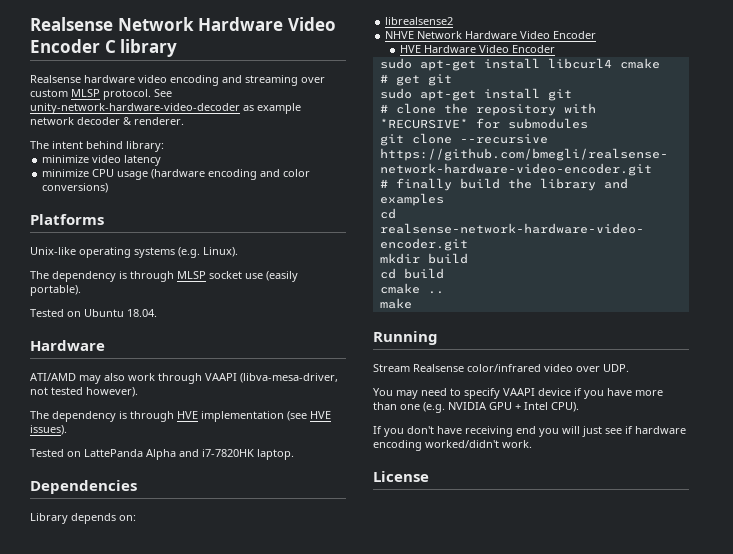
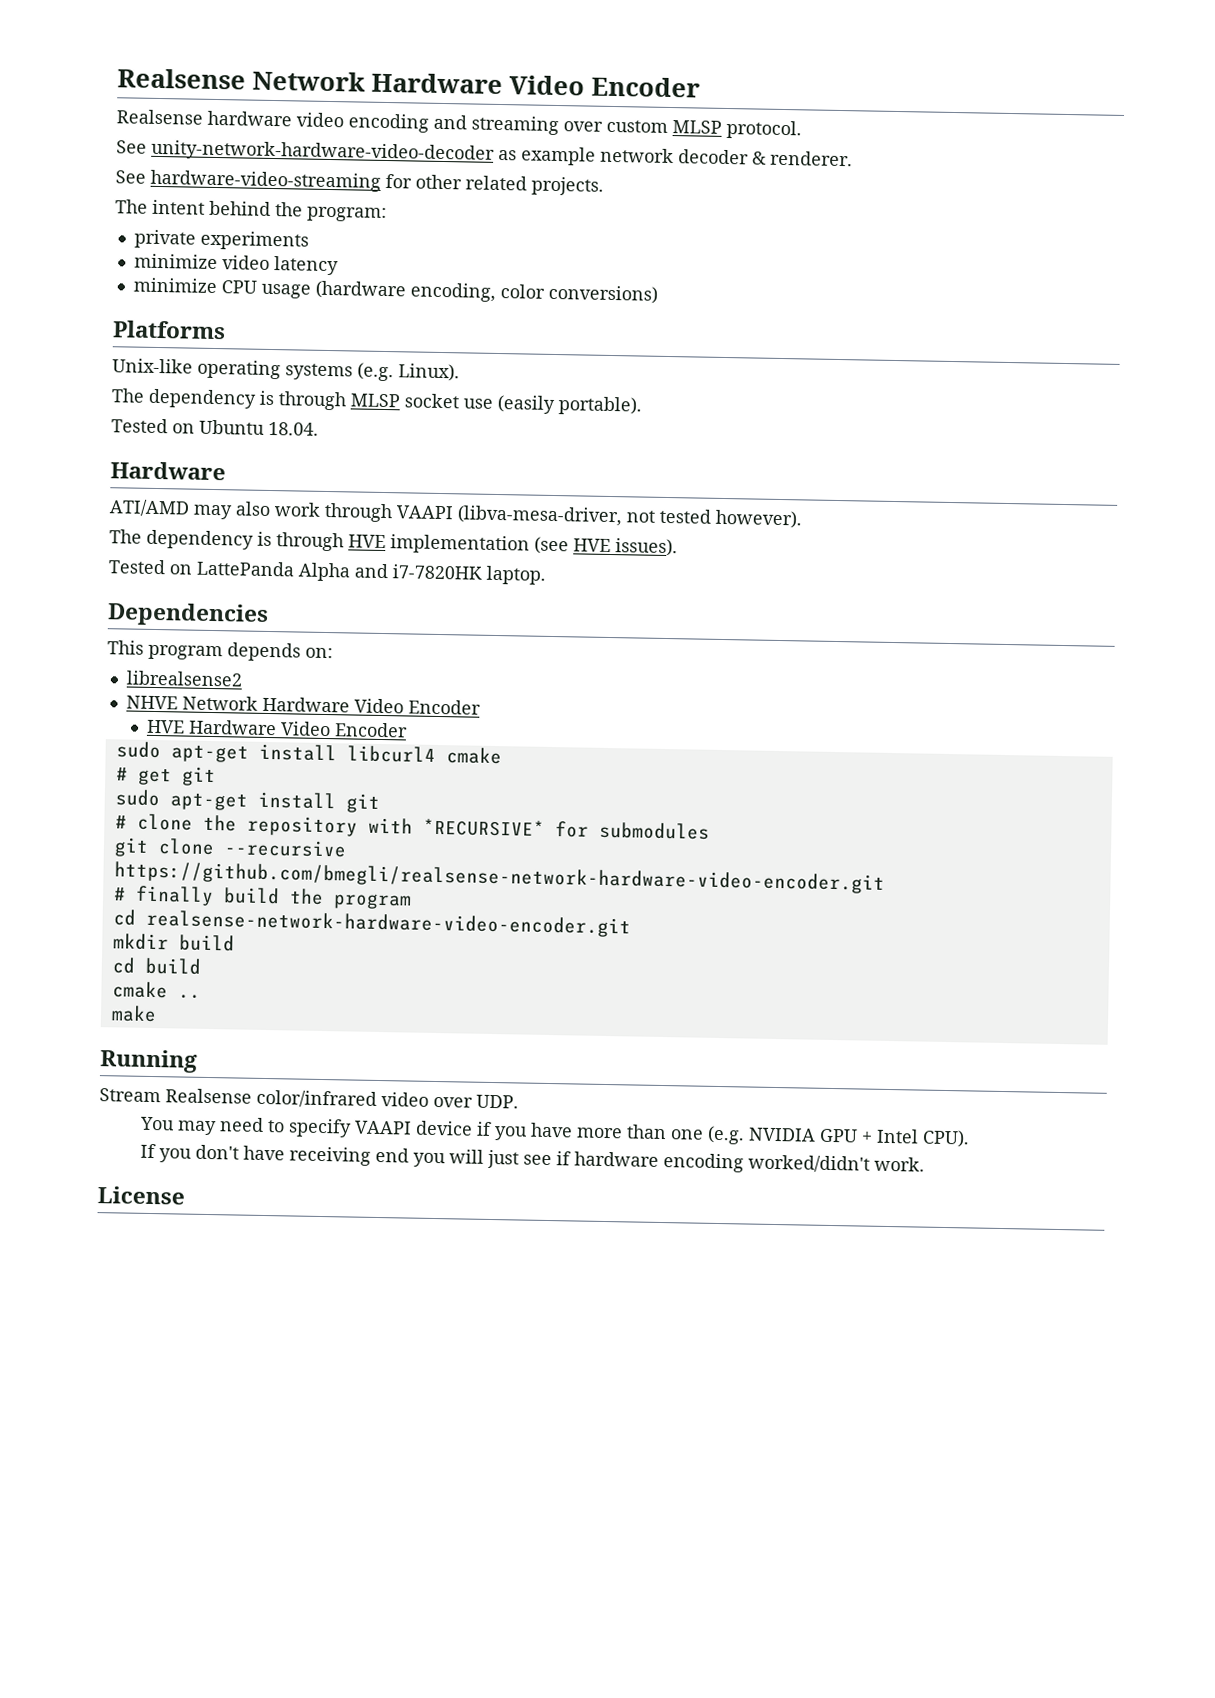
[104,39,178,57] C library -> (700, 87) none
(151, 94) none -> (802, 129) //
(184, 121) none -> [115,169,604,196] // See hardware-video-streaming for other related projects.
[126,141,164,152] library: -> [275,202,387,222] [133,229,309,251] the program: // private experiments
[208,169,281,180] encoding and -> [409,282,496,302] encoding,
[30,513,68,524] Library -> [107,640,223,661] This program
[539,178,628,191] [379,193,444,206] library and examples -> [332,893,412,910] program

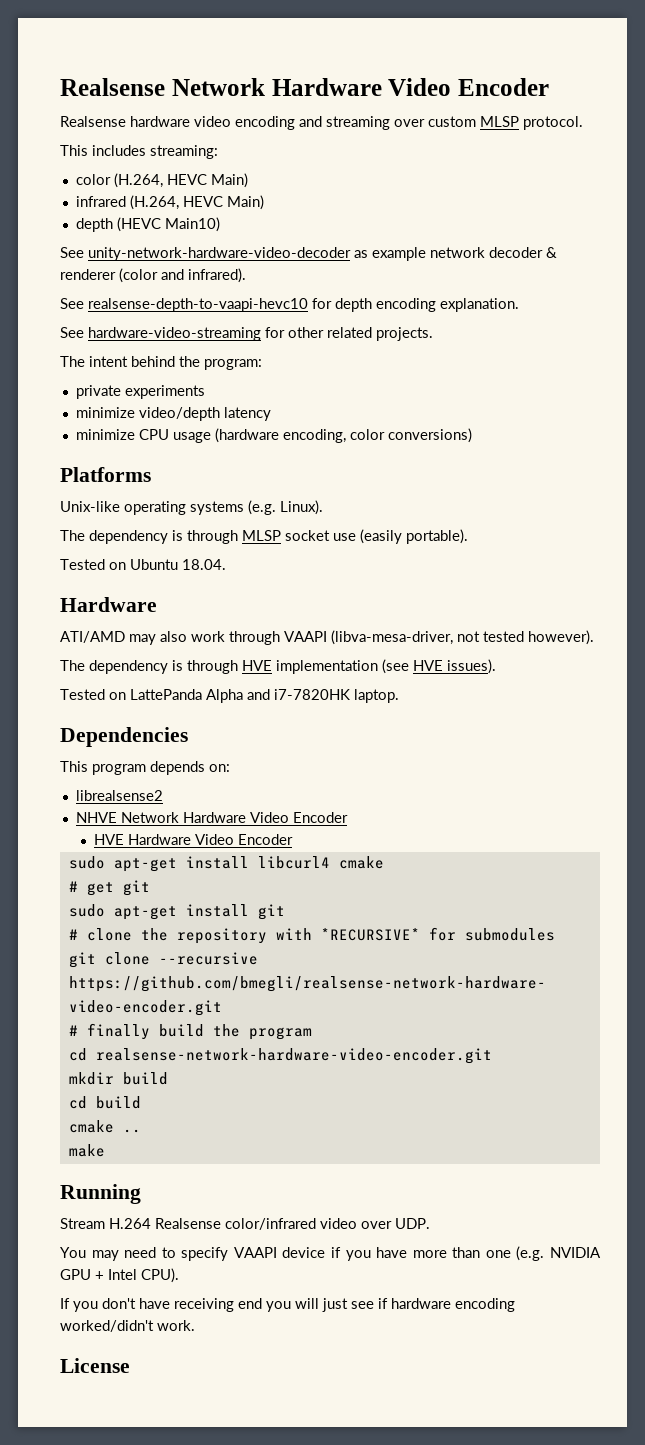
(802, 129) none -> [60,145,218,159] [75,173,248,188] [75,195,264,210] [75,217,220,232] // This includes streaming: // color (H.264, HEVC Main) // infrared (H.264, HEVC Main) // depth (HEVC Main10)
[770,150,853,167] renderer. -> [60,268,246,283] [60,298,519,312] renderer (color and infrared). // See realsense-depth-to-vaapi-hevc10 for depth encoding explanation.
[221,255,270,270] video -> [138,407,220,421] video/depth
(161, 1095) none -> [109,1218,151,1229] H.264

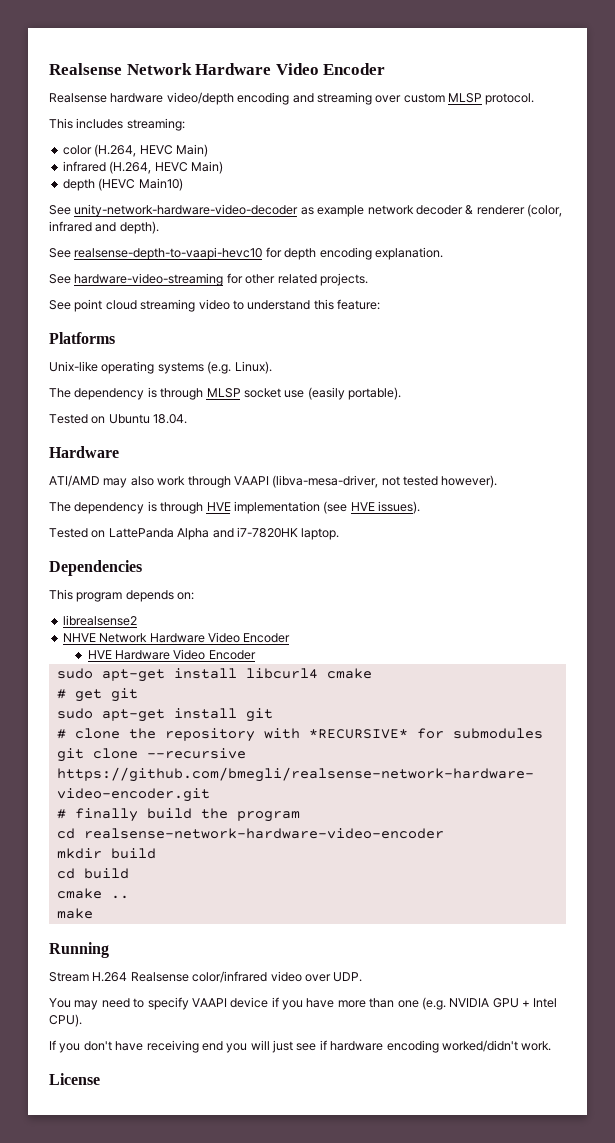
[194,116,231,127] video -> [166,92,234,105] video/depth
[119,268,246,283] (color and infrared). -> [527,204,562,217] [49,221,159,234] (color, infrared and depth).
[60,356,262,370] [75,385,205,399] [75,407,271,421] [75,428,472,443] The intent behind the program: // private experiments // minimize video/depth latency // minimize CPU usage (hardware encoding, color conversions) -> [49,299,380,312] See point cloud streaming video to understand this feature:
[95,1048,492,1064] realsense-network-hardware-video-encoder.git -> [83,828,444,839] realsense-network-hardware-video-encoder

